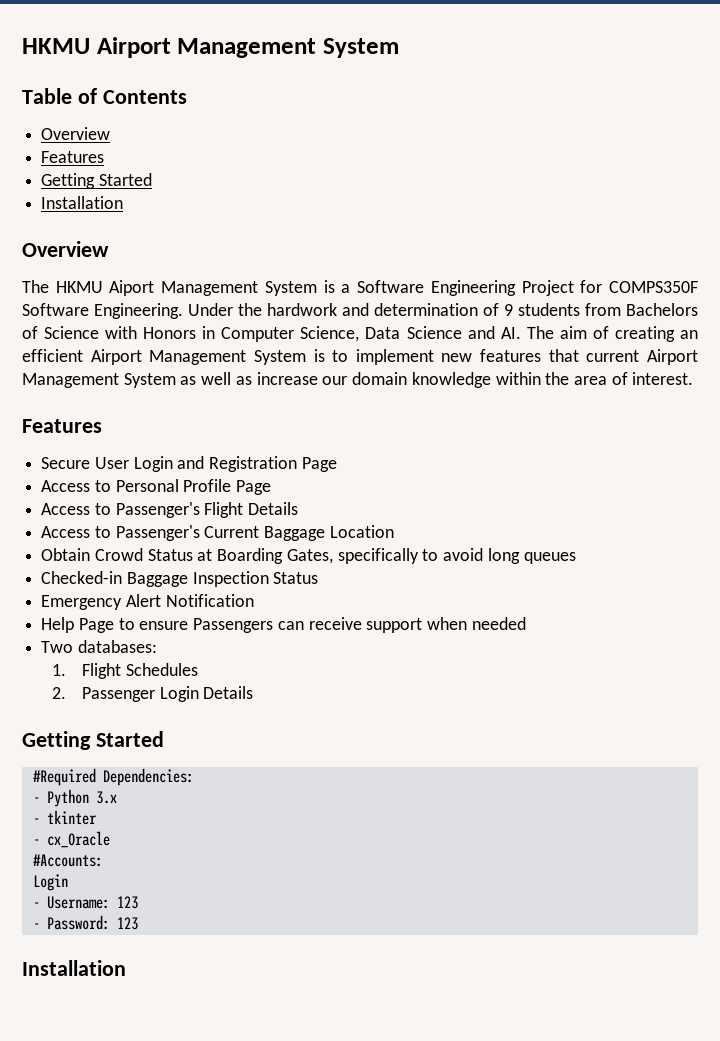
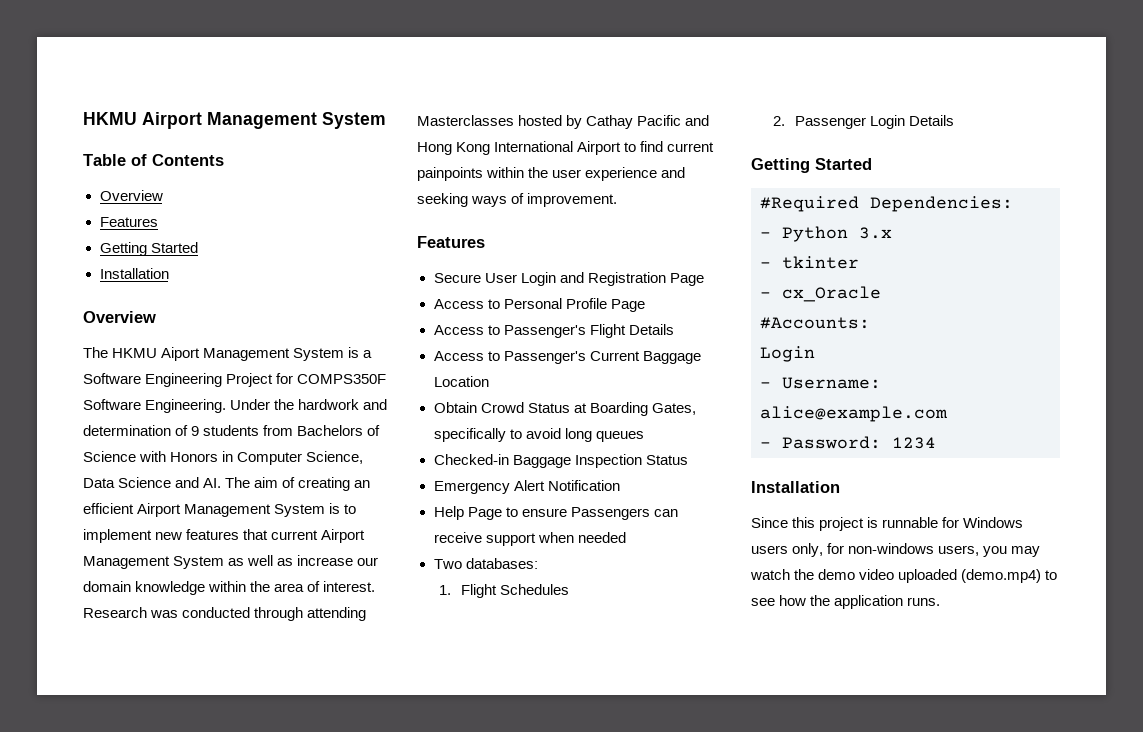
(694, 378) none -> [83,607,367,621] [417,115,710,129] [417,141,715,155] [417,167,686,181] [417,193,618,207] Research was conducted through attending Masterclasses hosted by Cathay Pacific and Hong Kong International Airport to find current painpoints within the user experience and seeking ways of improvement.
[116,896,138,909] 123 -> [760,406,948,422] alice@example.com
[116,917,138,930] [22,960,126,976] 123 // Installation -> [892,437,936,449] [751,481,840,493] [751,517,1024,531] [751,543,1041,557] [750,569,1058,583] [751,595,941,609] 1234 // Installation // Since this project is runnable for Windows users only, for non-windows users, you may watch the demo video uploaded (demo.mp4) to see how the application runs.

